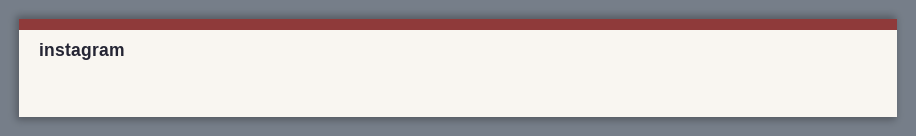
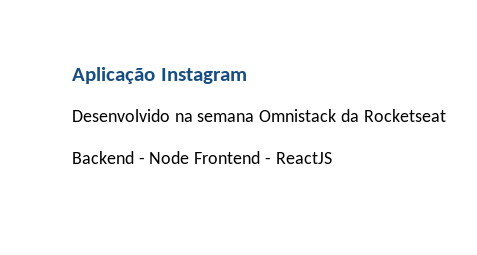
[39,43,125,60] instagram -> [72,67,247,84] [72,109,446,122] [72,151,332,164] Aplicação Instagram // Desenvolvido na semana Omnistack da Rocketseat // Backend - Node Frontend - ReactJS

